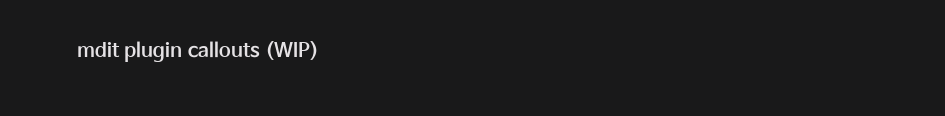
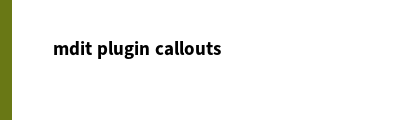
[264,41,319,60] (WIP) -> (222, 48) none

